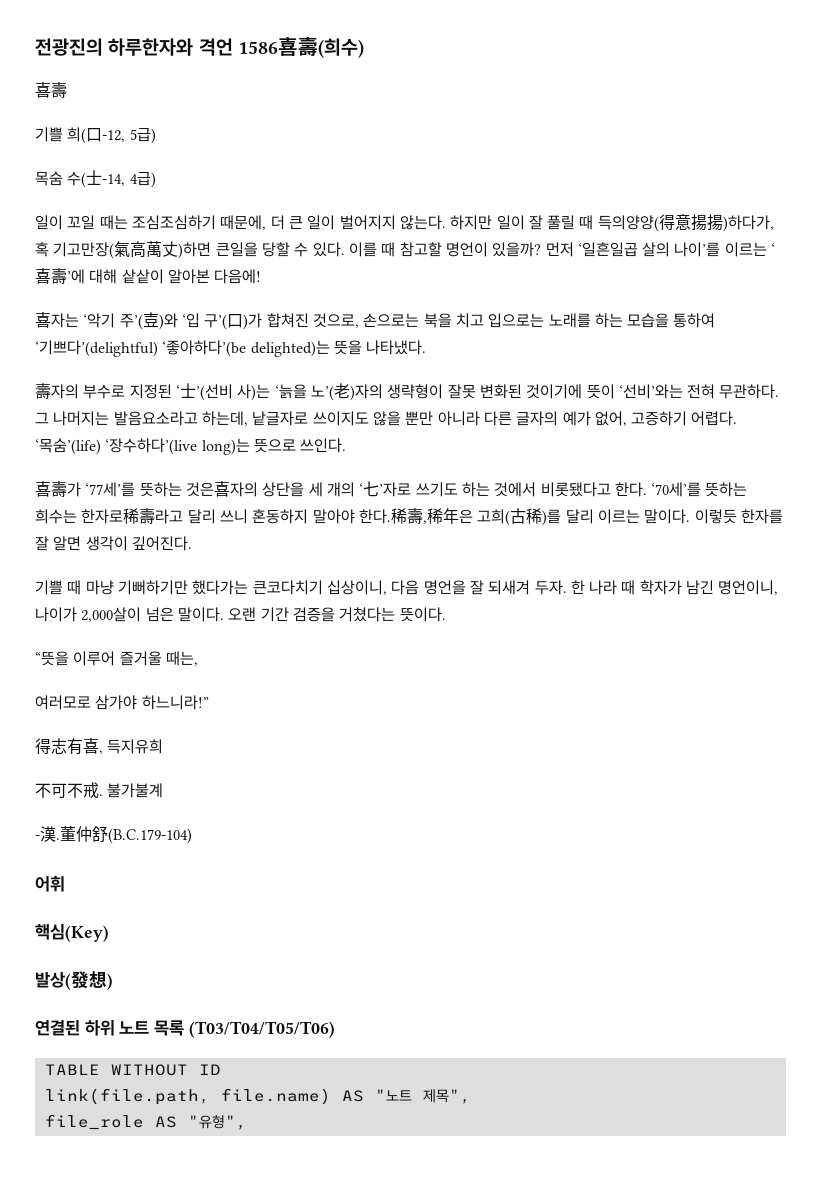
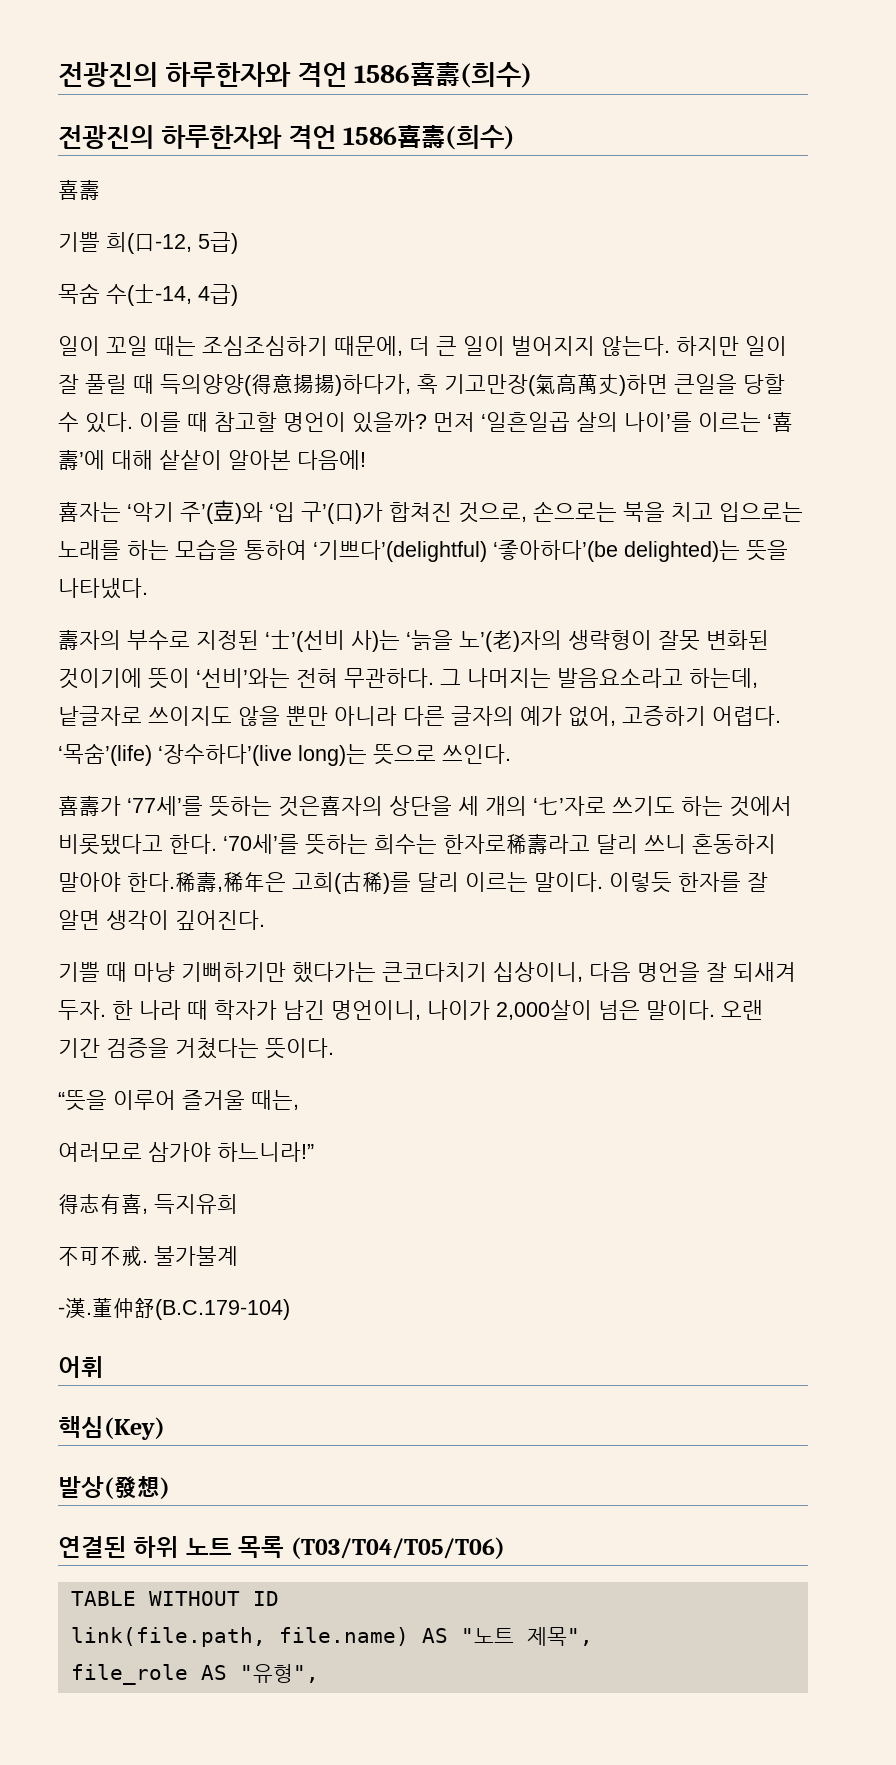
[35,37,364,58] 전광진의 하루한자와 격언 1586喜壽(희수) -> [58,62,533,88] [58,125,515,150] 전광진의 하루한자와 격언 1586喜壽(희수) // 전광진의 하루한자와 격언 1586喜壽(희수)

